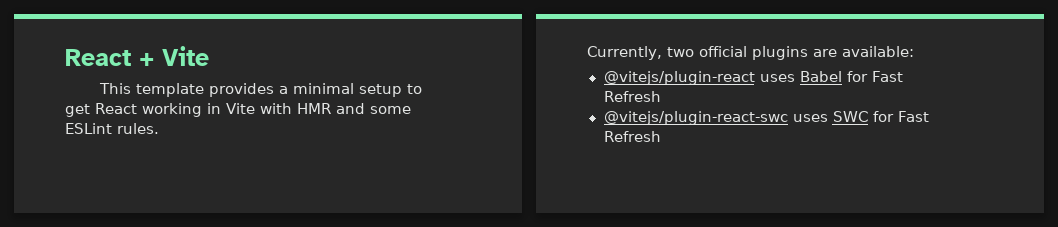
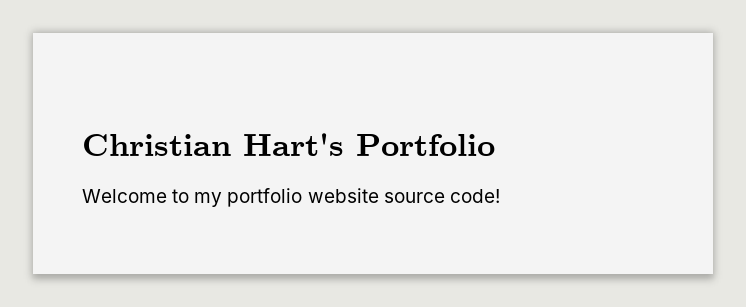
[65,46,209,66] [98,83,422,97] [65,103,411,117] [65,123,159,134] [587,46,914,60] [603,71,904,85] [603,91,661,102] [603,111,930,125] [603,131,661,142] React + Vite // This template provides a minimal setup to get React working in Vite with HMR and some ESLint rules. // Currently, two official plugins are available: // @vitejs/plugin-react uses Babel for Fast Refresh // @vitejs/plugin-react-swc uses SWC for Fast Refresh -> [82,133,495,156] [82,188,500,207] Christian Hart's Portfolio // Welcome to my portfolio website source code!

